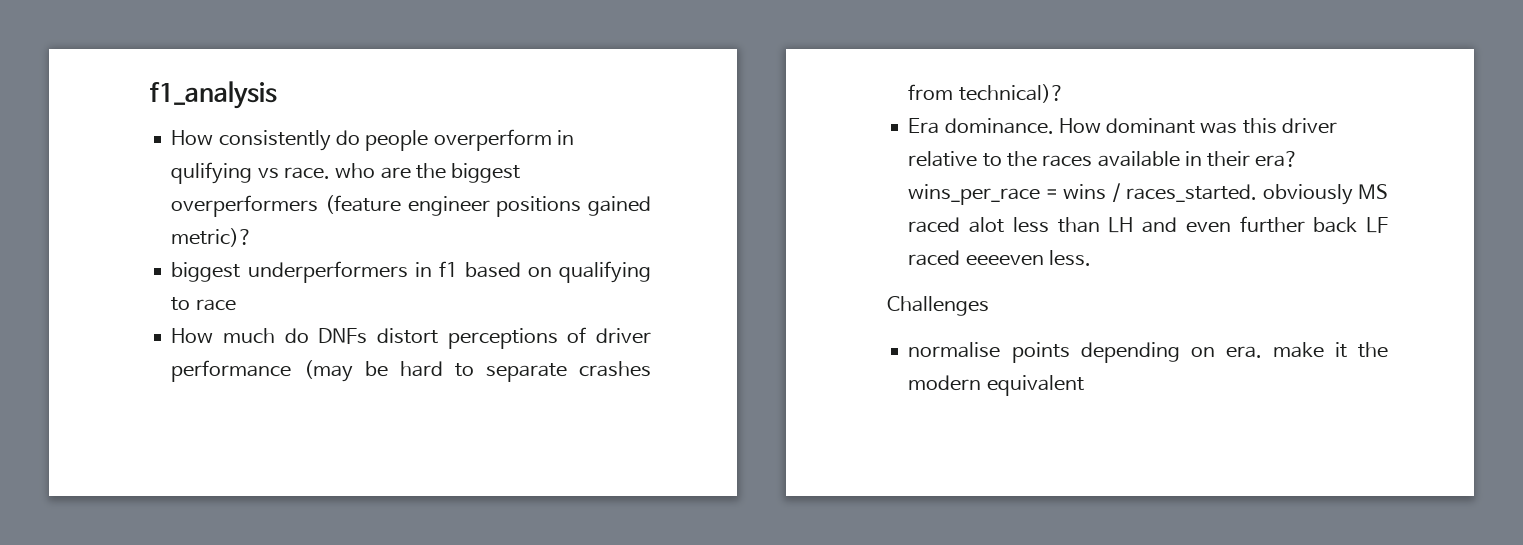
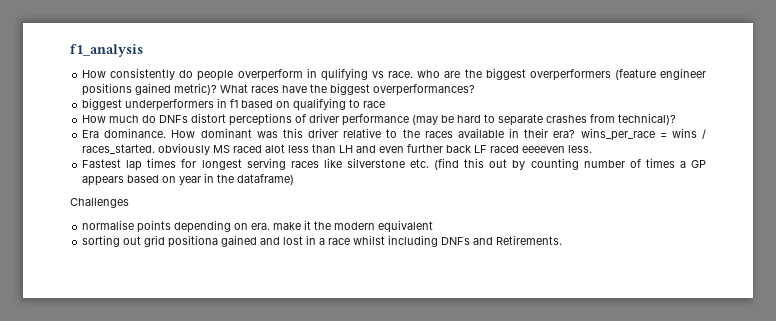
(253, 237) none -> [220,83,476,96] What races have the biggest overperformances?
(1091, 258) none -> [82,158,707,171] [82,173,295,186] // Fastest lap times for longest serving races like silverstone etc. (find this out by counting number of times a GP appears based on year in the dataframe)
(1084, 385) none -> [82,235,563,248] // sorting out grid positiona gained and lost in a race whilst including DNFs and Retirements.

